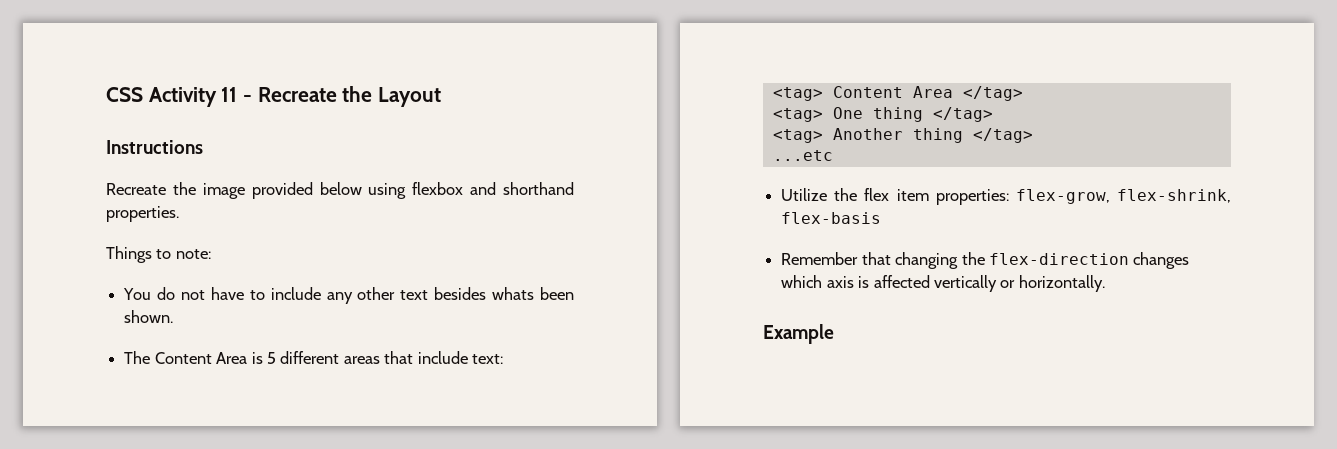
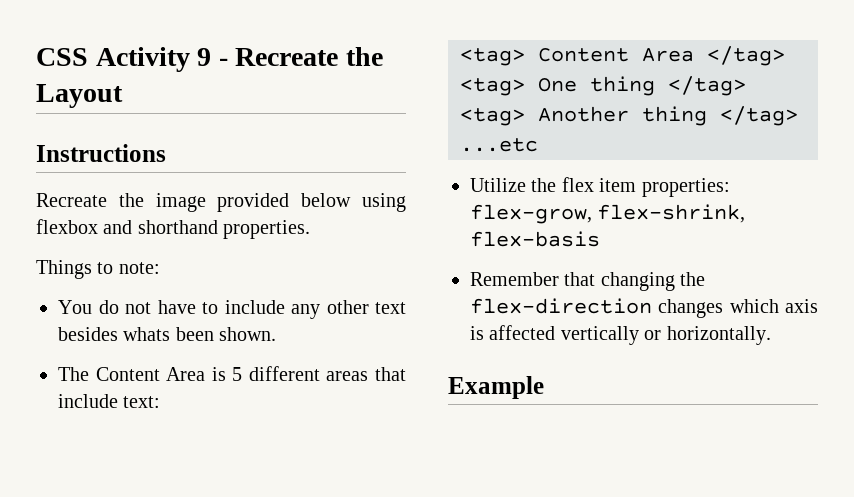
[221,87,238,102] 11 -> [197,48,212,66] 9

